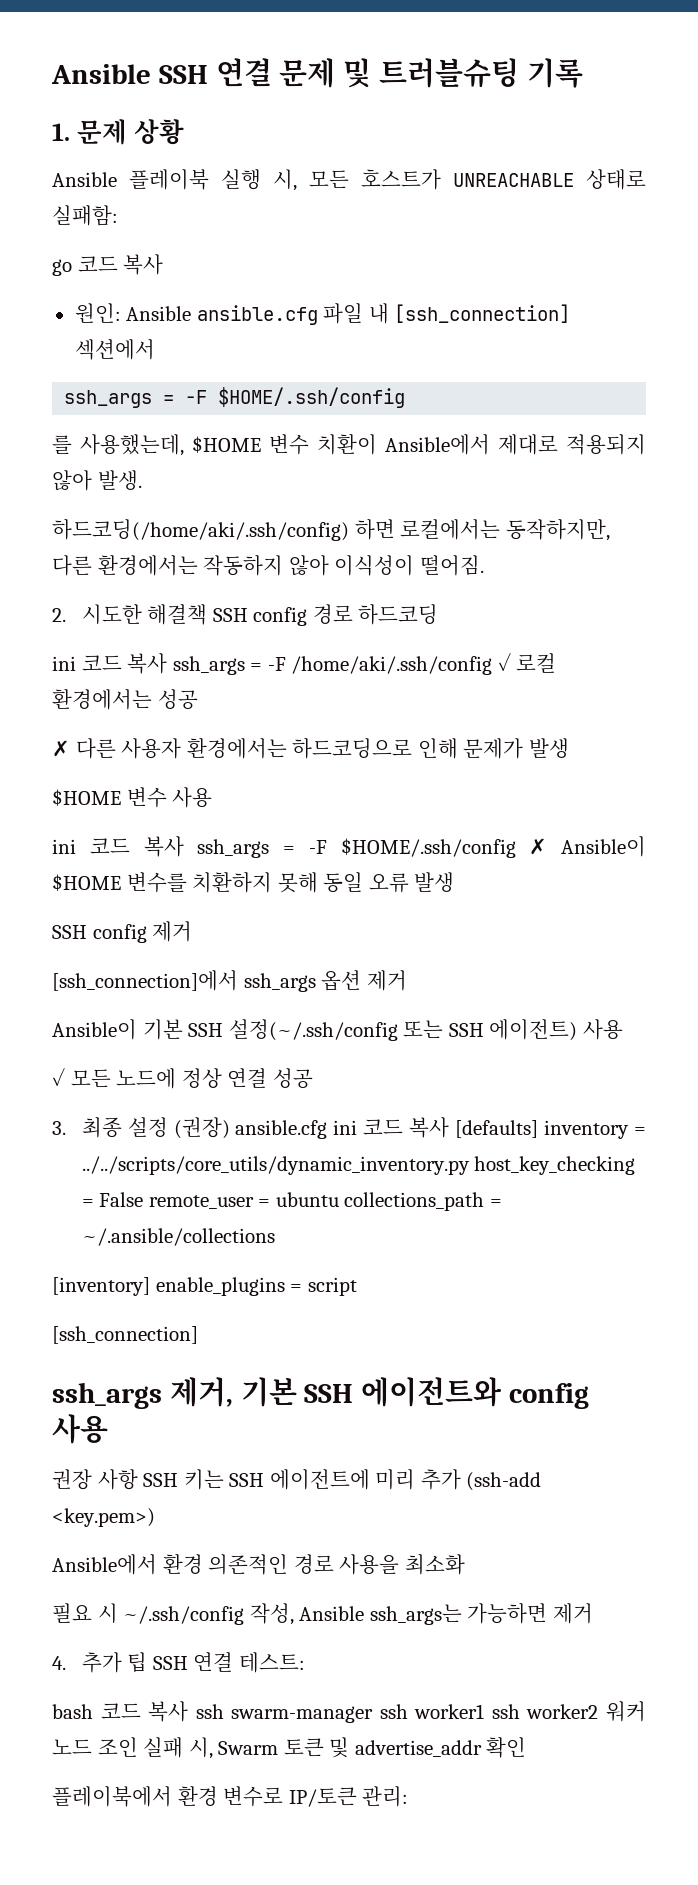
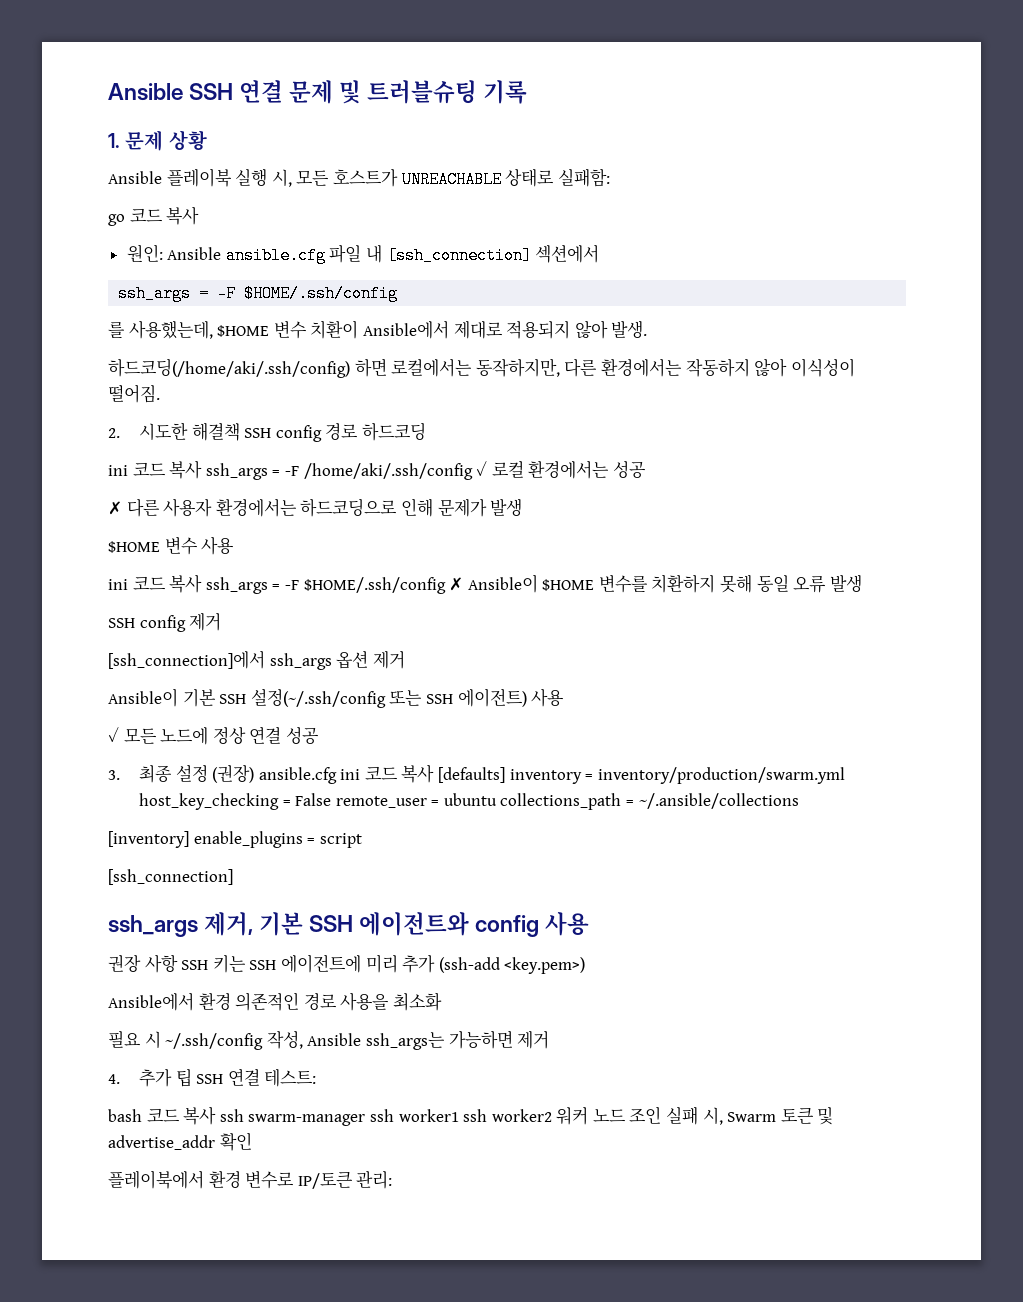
[81,1156,470,1175] ../../scripts/core_utils/dynamic_inventory.py -> [597,767,845,784] inventory/production/swarm.yml

